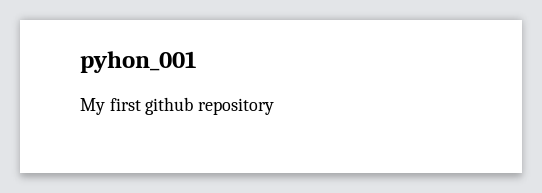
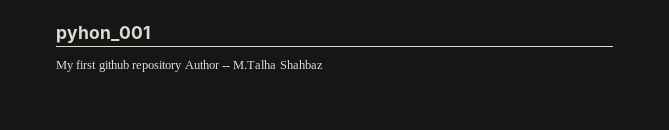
(275, 106) none -> [184,60,323,69] Author -- M.Talha Shahbaz

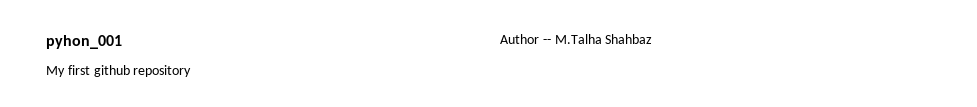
(183, 66) none -> (192, 71) //

